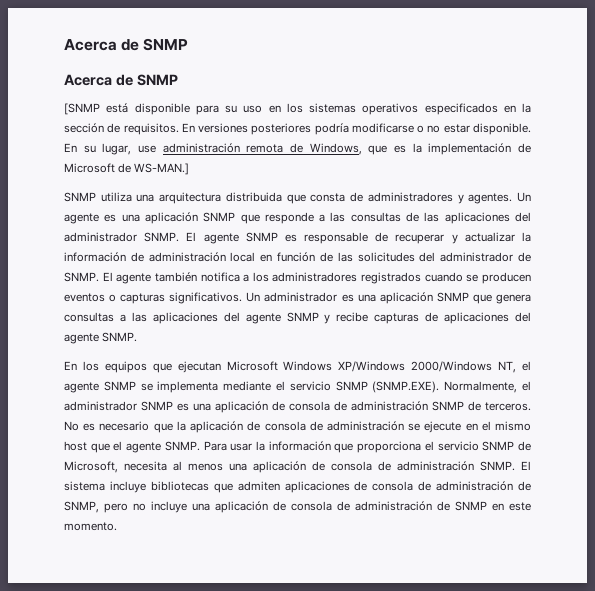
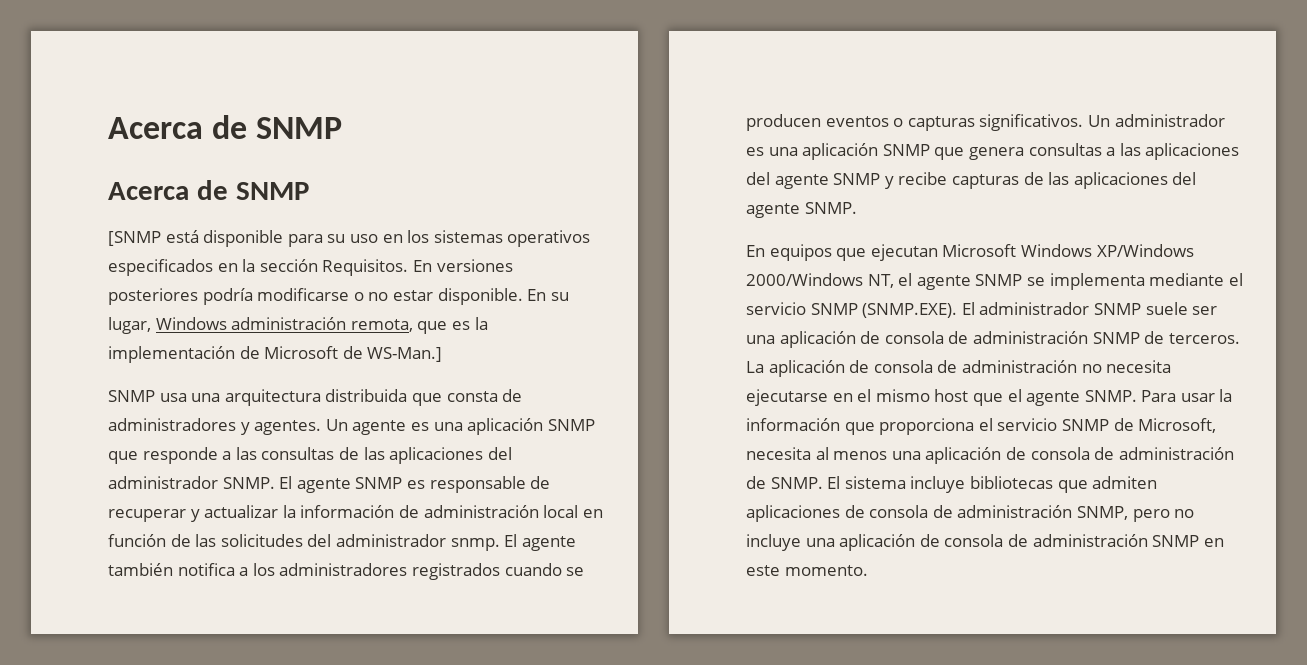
[107,123,179,135] de requisitos. -> [322,259,409,276] Requisitos.
[138,143,362,155] use administración remota de Windows, -> [155,317,413,332] Windows administración remota,
[134,163,190,175] [64,192,132,202] WS-MAN.] // SNMP utiliza -> [367,347,443,362] [108,390,187,402] WS-Man.] // SNMP usa
[518,252,531,262] [64,272,99,282] de SNMP. -> [450,538,500,551] snmp.
(439, 317) none -> [1048,172,1070,185] las
[82,361,99,371] los -> (765, 251) none
[444,381,531,393] [64,401,189,411] Normalmente, el administrador SNMP es -> [961,302,1218,315] El administrador SNMP suele ser
[64,421,462,433] No es necesario que la aplicación de consola de administración se ejecute -> [746,360,1172,377] [746,389,828,406] La aplicación de consola de administración no necesita ejecutarse
(474, 466) none -> [746,476,766,489] de
[517,481,531,491] de -> (1073, 511) none
[437,501,450,511] de -> (1148, 540) none

